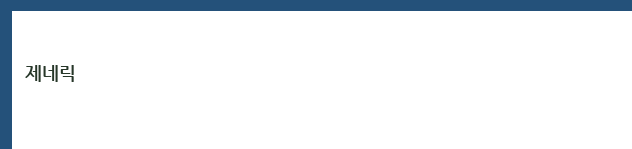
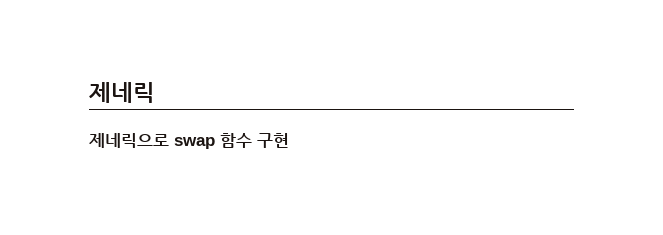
(76, 73) none -> [89,133,289,149] // 제네릭으로 swap 함수 구현

